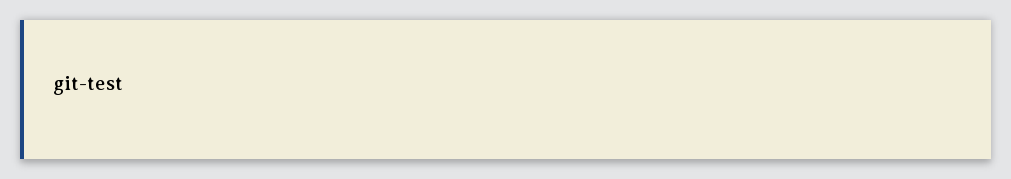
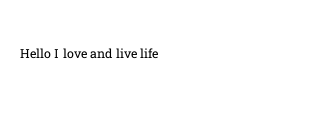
[53,76,123,95] git-test -> [20,48,158,59] Hello I love and live life

